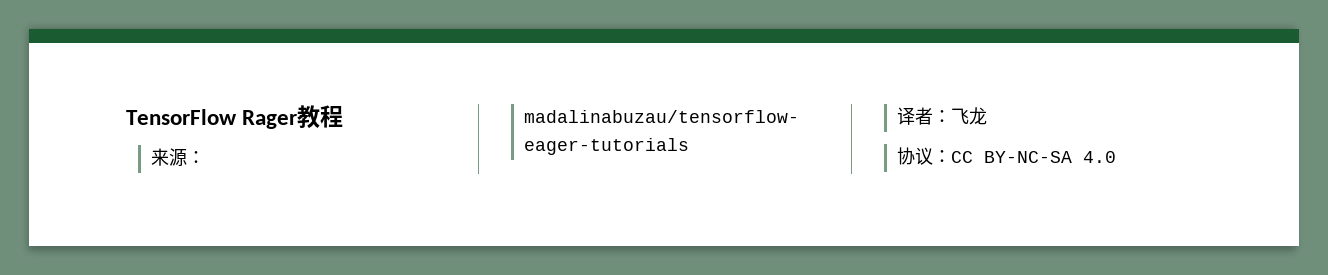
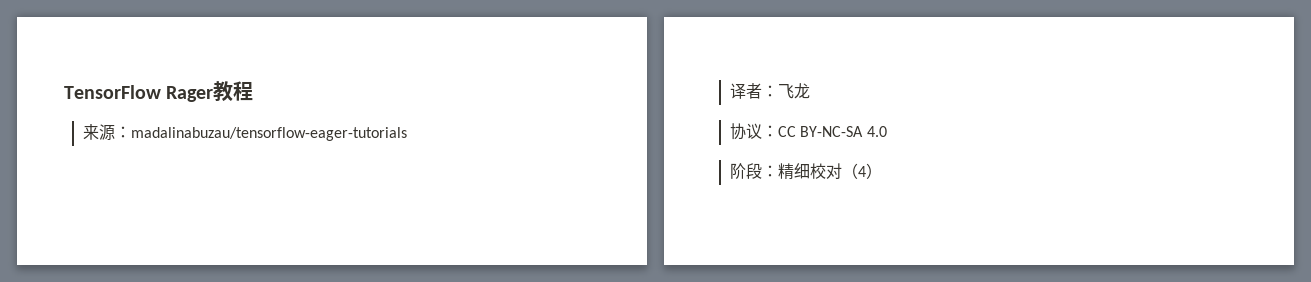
(1116, 157) none -> [730,163,883,179] // 阶段：精细校对（4）

